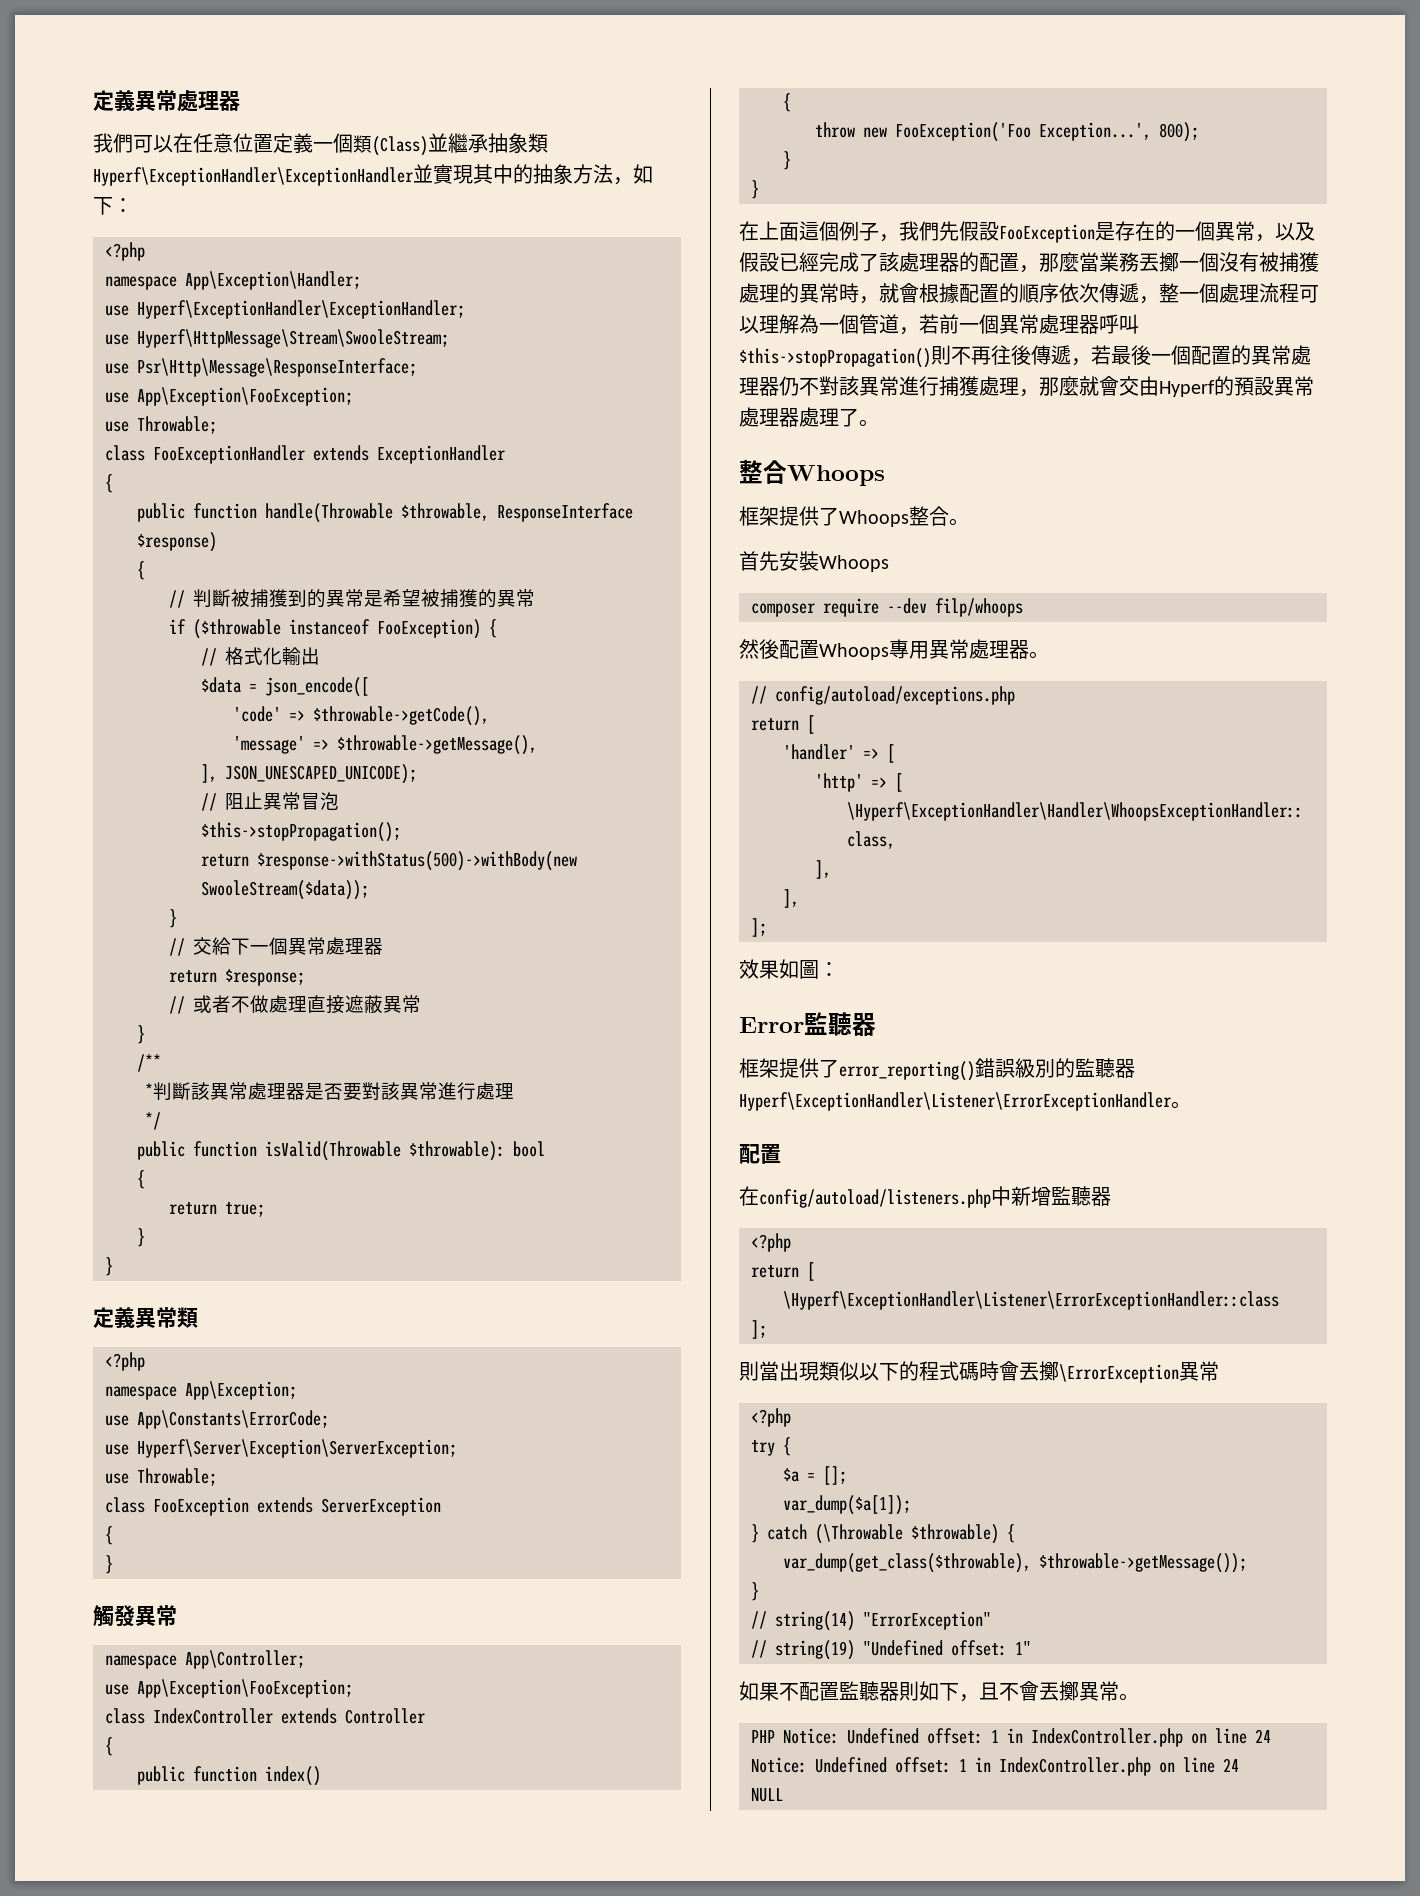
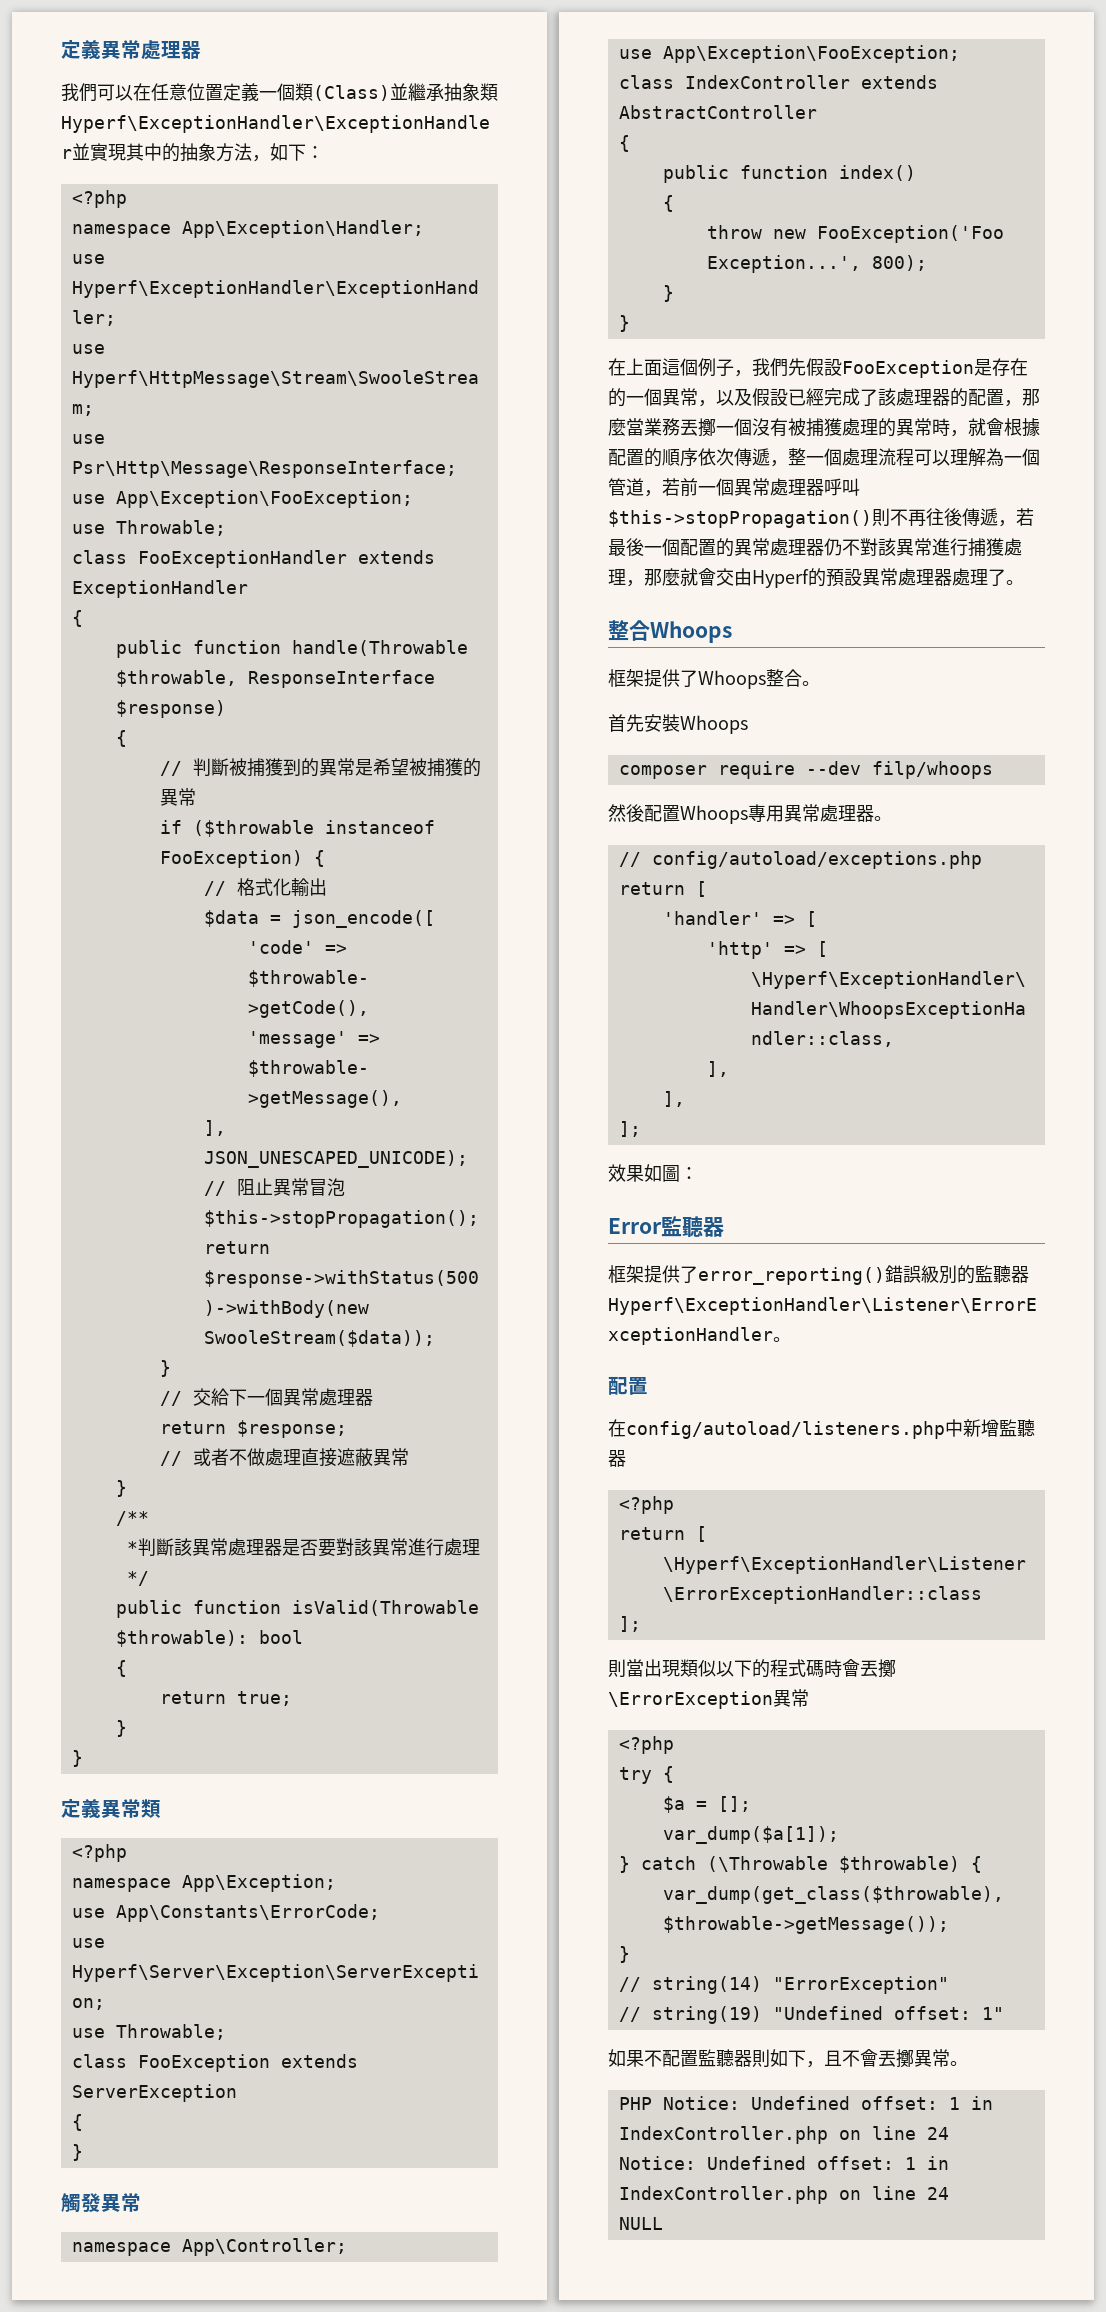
[345,1708,425,1724] Controller -> [618,105,817,119] AbstractController

